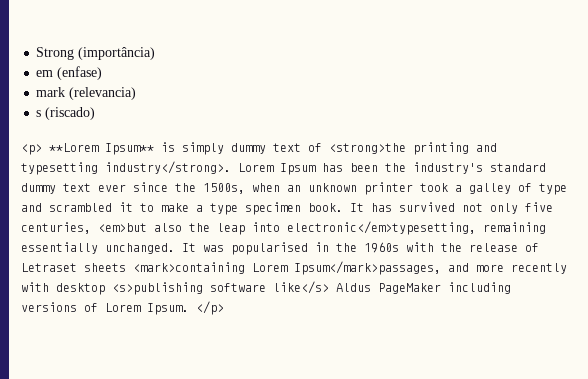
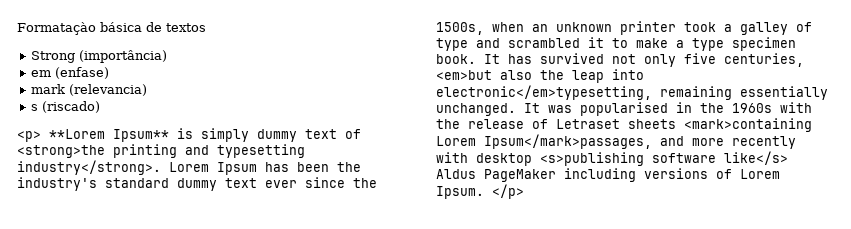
(36, 53) none -> [17,22,206,35] Formataçào básica de textos //

